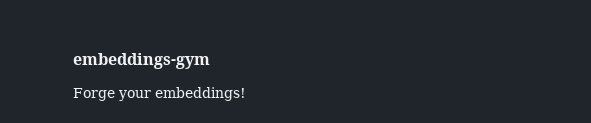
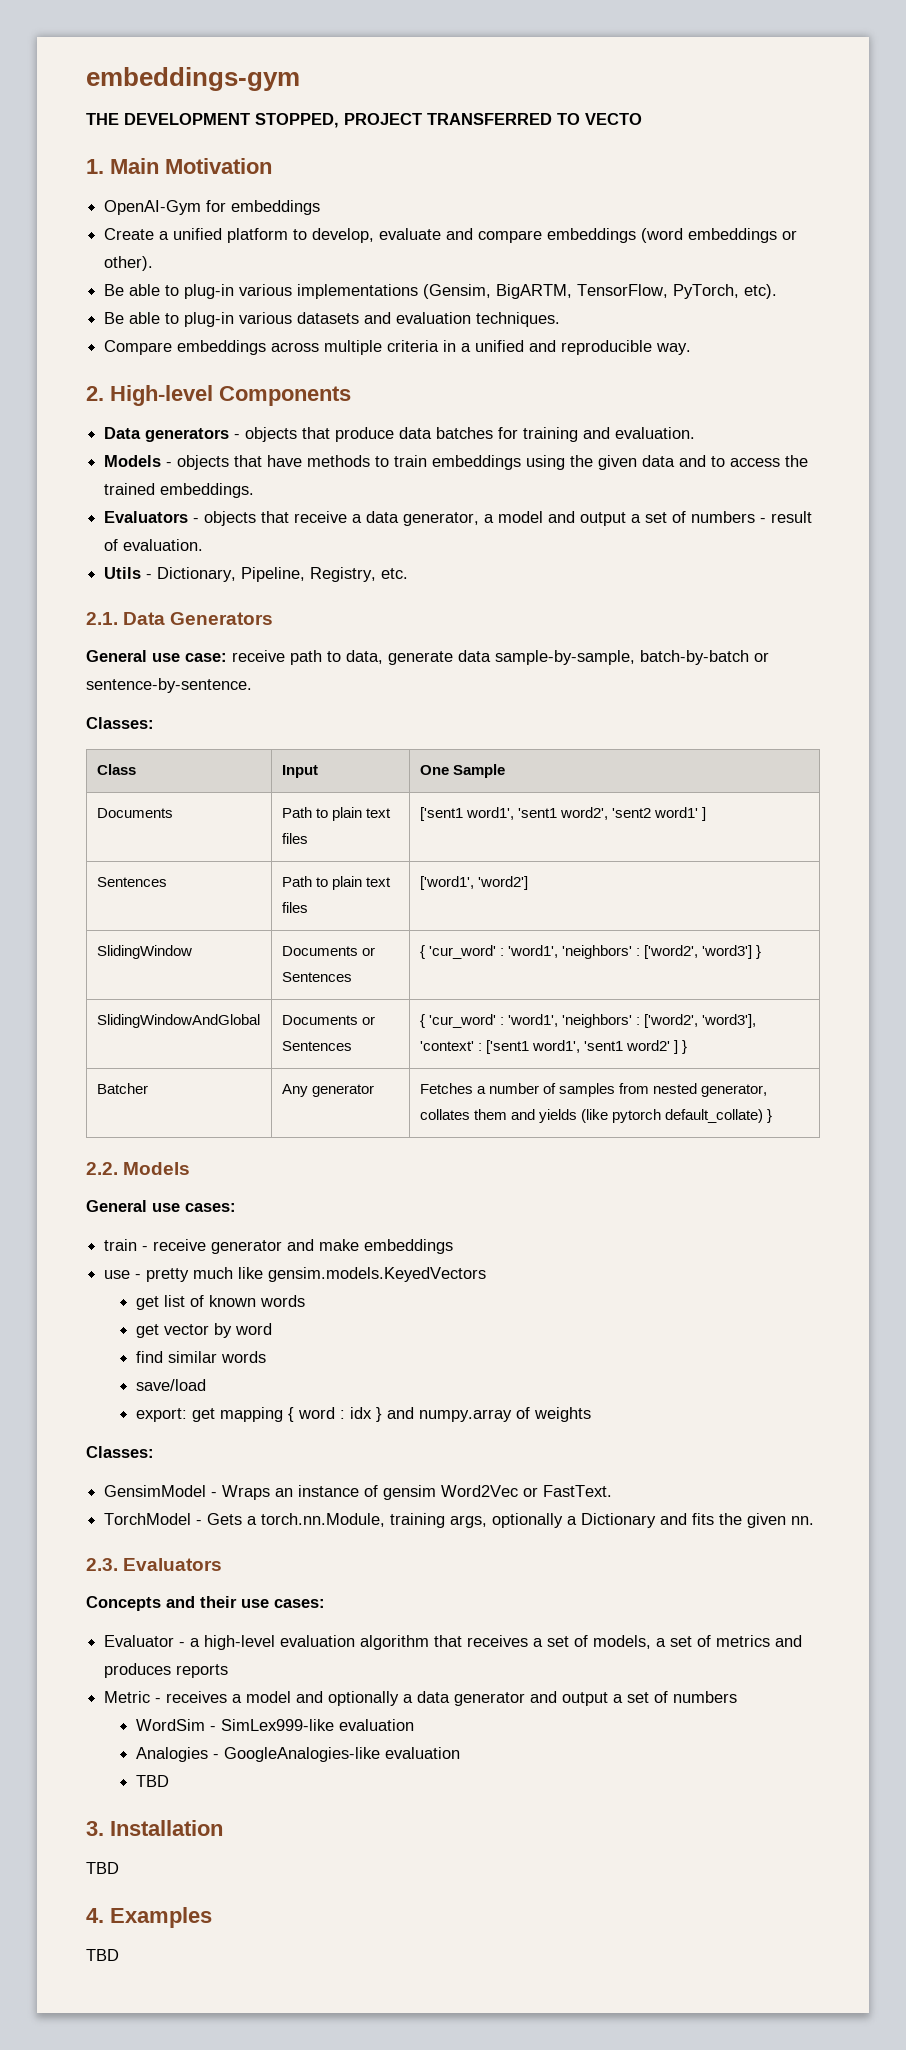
[73,87,246,101] Forge your embeddings! -> [86,113,642,128] [86,158,272,174] [104,200,321,215] [104,228,798,243] [104,256,154,271] [104,284,778,299] [104,312,561,327] [104,340,692,355] [86,385,351,406] [104,427,696,442] [104,455,809,470] [104,483,255,498] [104,511,813,526] [104,539,204,551] [104,567,409,582] [86,612,274,625] [86,650,769,665] [86,678,252,693] [86,717,154,729] [96,764,136,775] [281,765,318,778] [419,764,505,778] [96,808,173,818] [281,807,391,821] [281,833,308,844] [419,807,706,821] [96,877,167,887] [281,876,391,890] [281,902,308,913] [419,876,528,890] [96,945,192,959] [281,946,375,956] [281,972,352,982] [419,945,761,959] [96,1014,260,1028] [281,1015,375,1025] [281,1041,352,1051] [419,1014,756,1028] [419,1040,687,1054] [96,1083,148,1094] [281,1084,374,1097] [419,1083,767,1097] [419,1109,772,1123] [86,1162,191,1175] [86,1200,236,1212] [104,1239,454,1254] [104,1267,487,1282] [136,1295,306,1310] [136,1323,273,1338] [136,1351,267,1363] [136,1379,207,1391] [136,1407,592,1422] [86,1446,154,1458] [104,1485,613,1500] [104,1513,815,1528] [86,1558,223,1571] [86,1596,325,1611] [104,1635,803,1650] [104,1663,229,1678] [104,1691,738,1706] [136,1719,415,1731] [136,1747,461,1762] [136,1775,170,1787] [86,1820,223,1836] [86,1862,119,1874] [86,1907,212,1928] [86,1949,119,1961] THE DEVELOPMENT STOPPED, PROJECT TRANSFERRED TO VECTO // 1. Main Motivation // OpenAI-Gym for embeddings // Create a unified platform to develop, evaluate and compare embeddings (word embeddings or other). // Be able to plug-in various implementations (Gensim, BigARTM, TensorFlow, PyTorch, etc). // Be able to plug-in various datasets and evaluation techniques. // Compare embeddings across multiple criteria in a unified and reproducible way. // 2. High-level Components // Data generators - objects that produce data batches for training and evaluation. // Models - objects that have methods to train embeddings using the given data and to access the trained embeddings. // Evaluators - objects that receive a data generator, a model and output a set of numbers - result of evaluation. // Utils - Dictionary, Pipeline, Registry, etc. // 2.1. Data Generators // General use case: receive path to data, generate data sample-by-sample, batch-by-batch or sentence-by-sentence. // Classes: // Class | Input | One Sample // Documents | Path to plain text files | ['sent1 word1', 'sent1 word2', 'sent2 word1' ] // Sentences | Path to plain text files | ['word1', 'word2'] // SlidingWindow | Documents or Sentences | { 'cur_word' : 'word1', 'neighbors' : ['word2', 'word3'] } // SlidingWindowAndGlobal | Documents or Sentences | { 'cur_word' : 'word1', 'neighbors' : ['word2', 'word3'], 'context' : ['sent1 word1', 'sent1 word2' ] } // Batcher | Any generator | Fetches a number of samples from nested generator, collates them and yields (like pytorch default_collate) } // 2.2. Models // General use cases: // train - receive generator and make embeddings // use - pretty much like gensim.models.KeyedVectors // get list of known words // get vector by word // find similar words // save/load // export: get mapping { word : idx } and numpy.array of weights // Classes: // GensimModel - Wraps an instance of gensim Word2Vec or FastText. // TorchModel - Gets a torch.nn.Module, training args, optionally a Dictionary and fits the given nn. // 2.3. Evaluators // Concepts and their use cases: // Evaluator - a high-level evaluation algorithm that receives a set of models, a set of metrics and produces reports // Metric - receives a model and optionally a data generator and output a set of numbers // WordSim - SimLex999-like evaluation // Analogies - GoogleAnalogies-like evaluation // TBD // 3. Installation // TBD // 4. Examples // TBD

